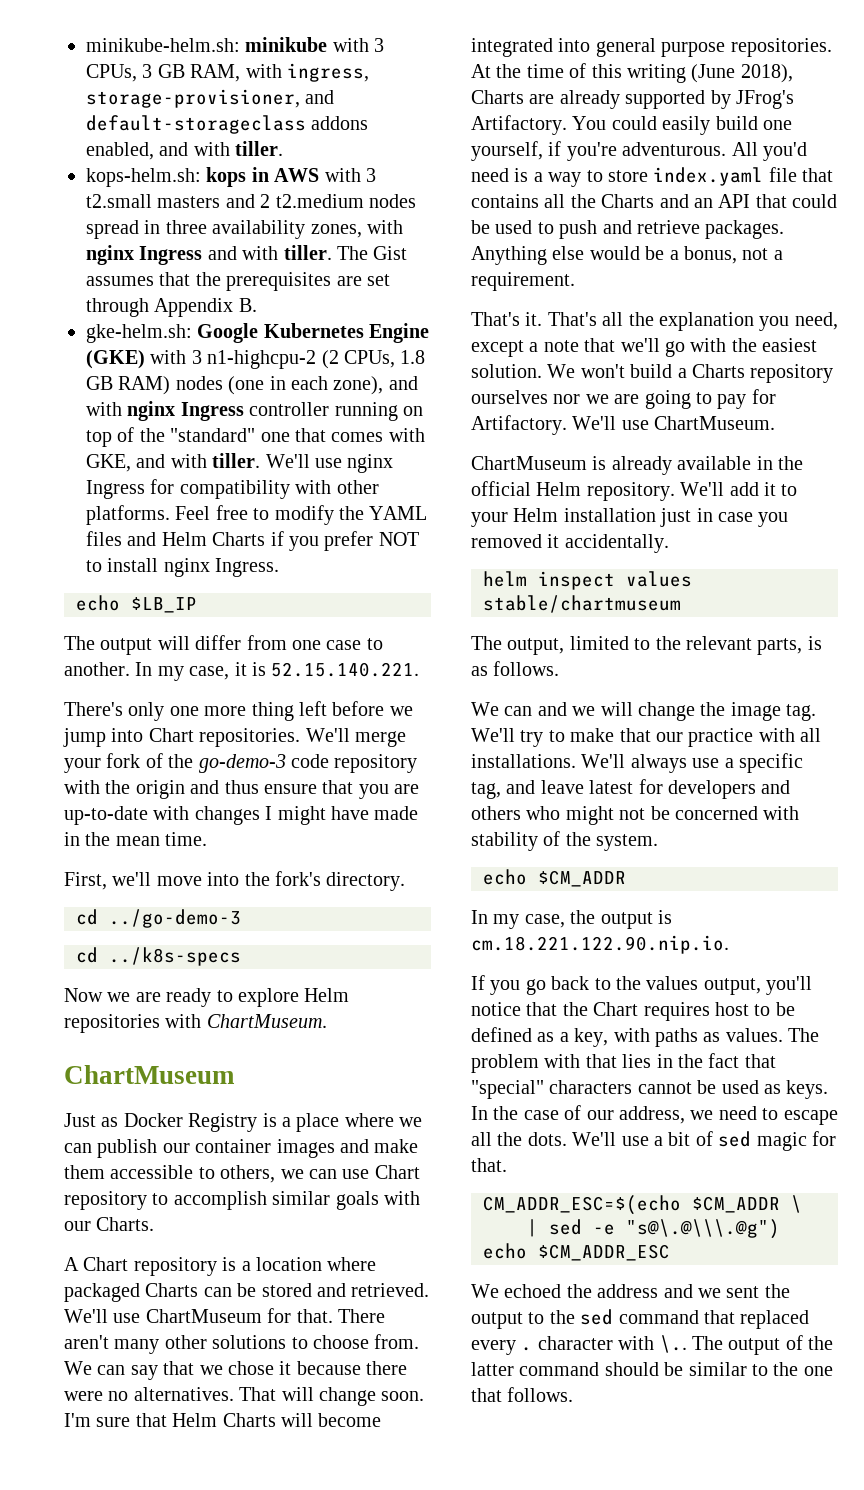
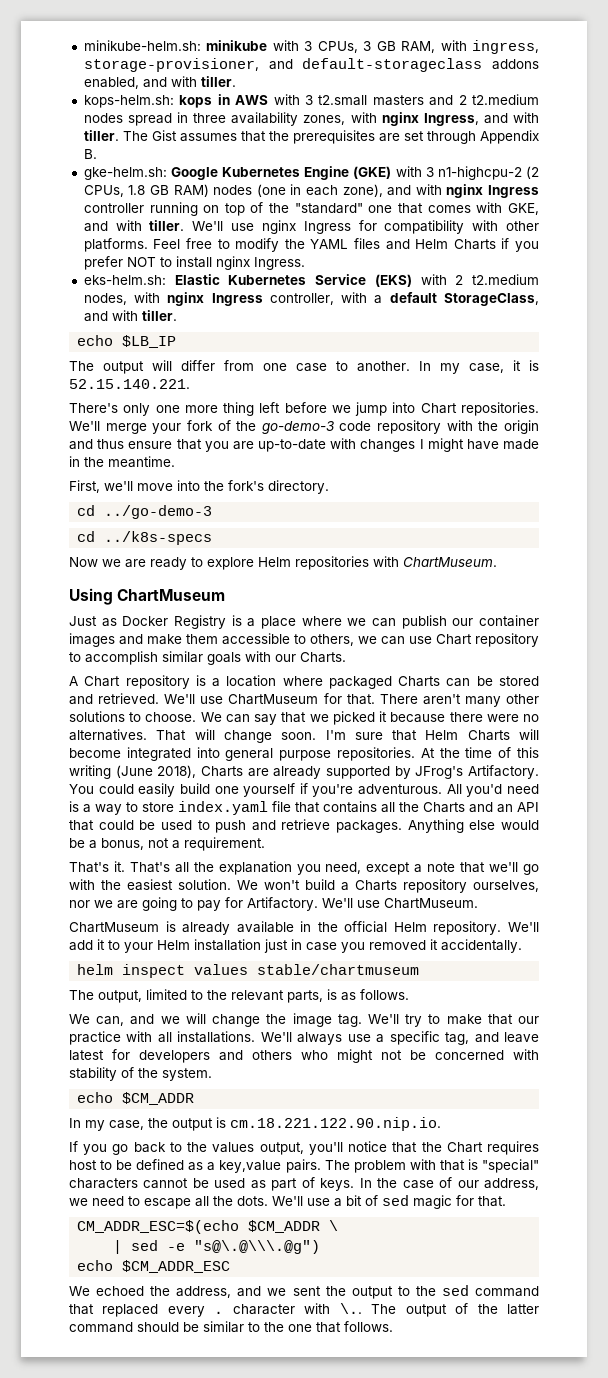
[139,246,203,265] Ingress -> [423,113,479,126] Ingress,
(280, 567) none -> [83,274,539,287] [83,292,539,306] [83,310,177,322] // eks-helm.sh: Elastic Kubernetes Service (EKS) with 2 t2.medium nodes, with nginx Ingress controller, with a default StorageClass, and with tiller.
[115,832,208,846] mean time. -> [108,456,175,468] meantime.
(327, 1021) none -> [69,588,113,605] Using
[313,1334,420,1349] choose from. -> [145,712,197,722] choose.
[228,1361,274,1375] chose -> [332,711,375,725] picked
[471,141,543,161] yourself, -> [243,783,296,797] yourself
[471,390,548,404] ourselves -> [473,880,539,892] ourselves,
[504,706,533,716] can -> [96,1016,125,1026] can,
[574,1028,820,1047] [471,1053,776,1073] key, with paths as values. The problem with that lies in the fact that -> [219,1159,478,1173] key,value pairs. The problem with that is
(781, 1089) none -> [271,1177,315,1191] part of
[597,1284,659,1298] address -> [176,1286,232,1298] address,

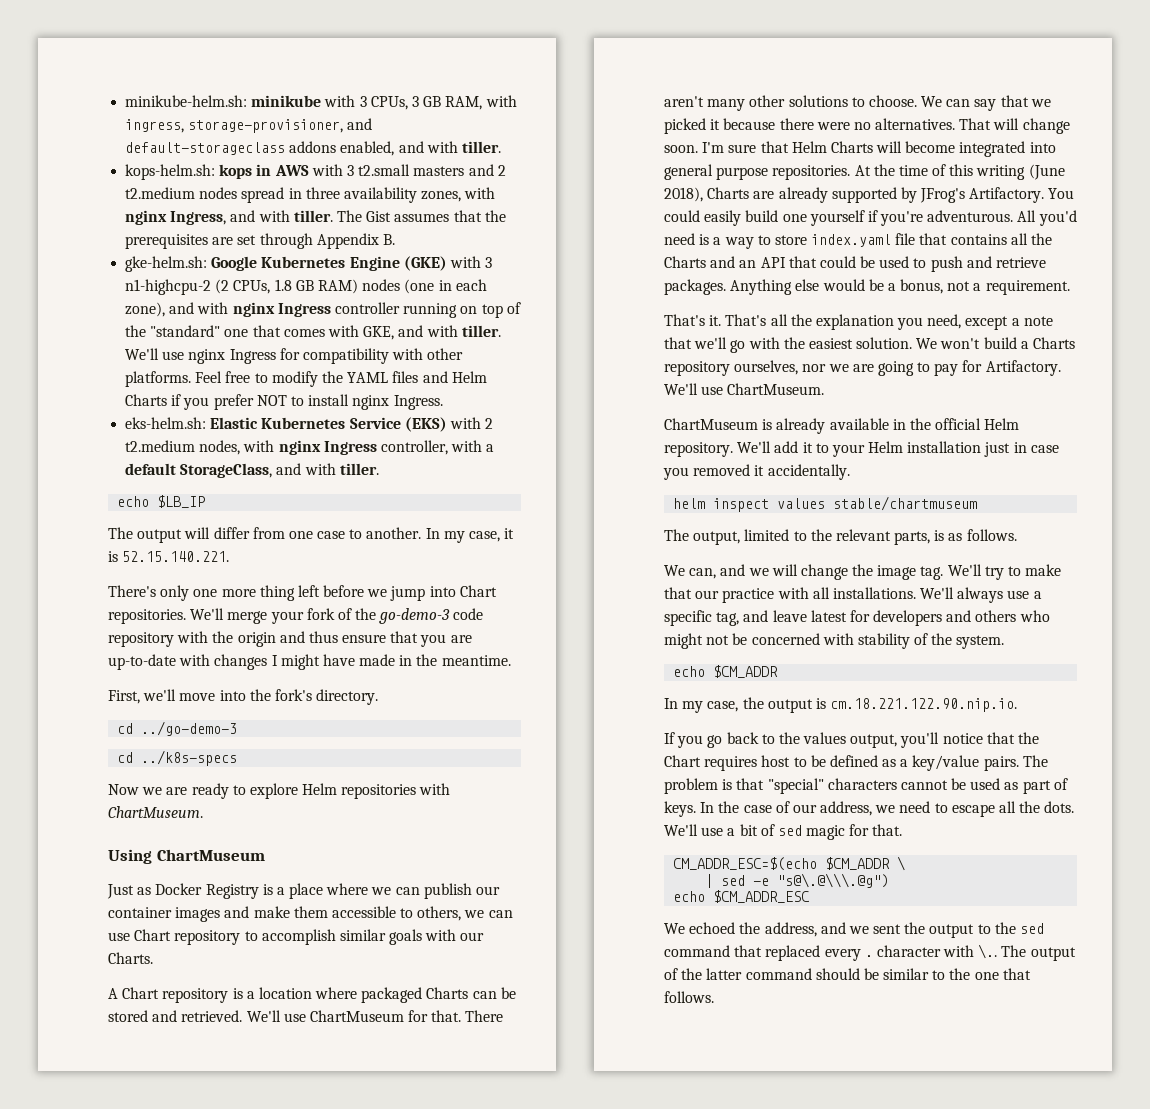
[219,1160,282,1173] key,value -> [912,755,980,771] key/value
[409,1159,478,1171] with that is -> [722,778,765,790] is that

